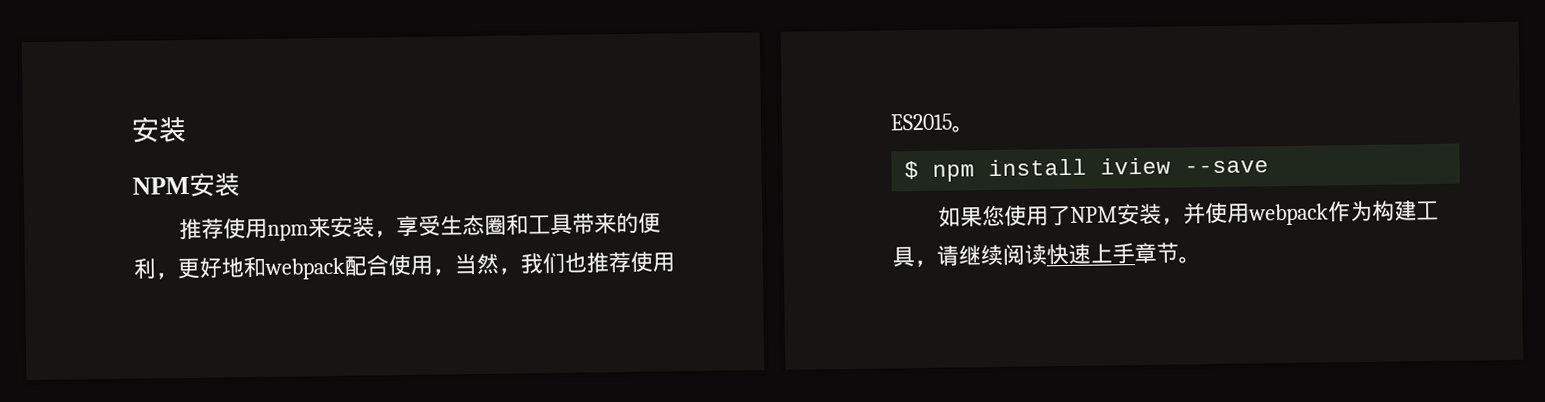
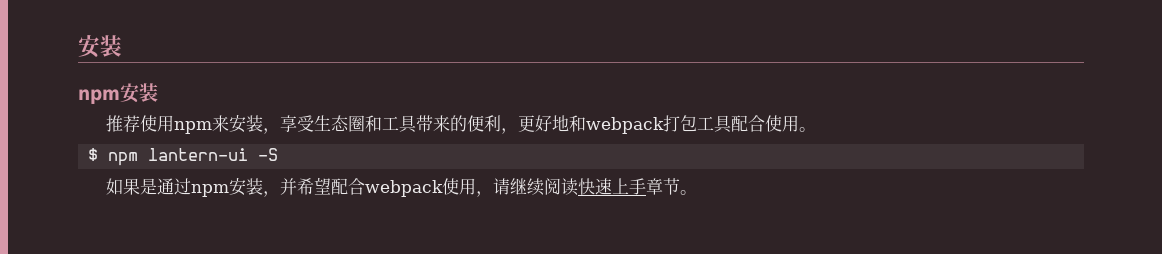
[131,116,187,143] [132,176,190,195] 安装 // NPM -> [78,35,122,58] [78,89,120,104] 安装 // npm
[344,251,675,276] [890,113,975,133] [904,157,1270,182] [938,200,1440,228] [892,246,915,268] 配合使用，当然，我们也推荐使用ES2015。 // $ npm install iview --save // 如果您使用了NPM安装，并使用webpack作为构建工具 -> [662,115,816,133] [88,148,279,166] [105,177,476,197] 打包工具配合使用。 // $ npm lantern-ui -S // 如果是通过npm安装，并希望配合webpack使用

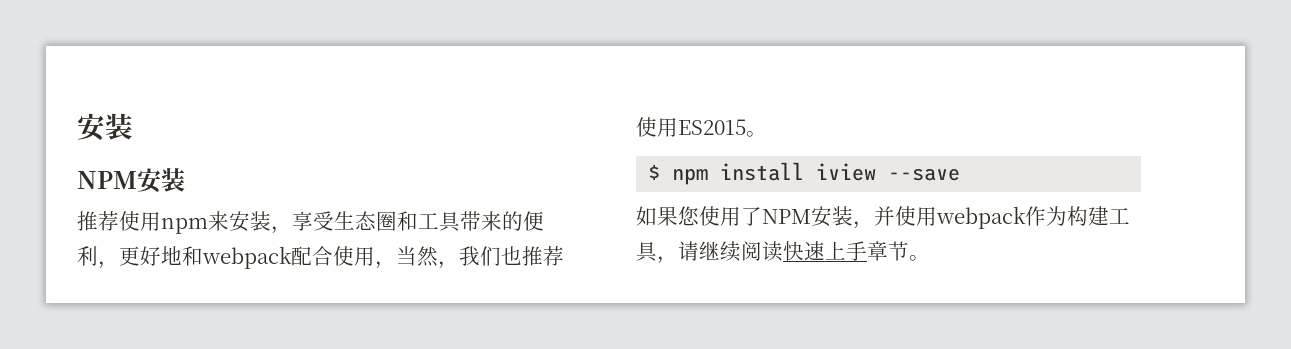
[78,35,122,58] [78,89,120,104] 安装 // npm -> [77,113,133,141] [77,171,137,189] 安装 // NPM
[662,115,816,133] [88,148,279,166] [105,177,476,197] 打包工具配合使用。 // $ npm lantern-ui -S // 如果是通过npm安装，并希望配合webpack使用 -> [291,246,564,269] [636,117,767,137] [648,162,961,185] [636,206,1130,229] [636,242,658,262] 配合使用，当然，我们也推荐使用ES2015。 // $ npm install iview --save // 如果您使用了NPM安装，并使用webpack作为构建工具

